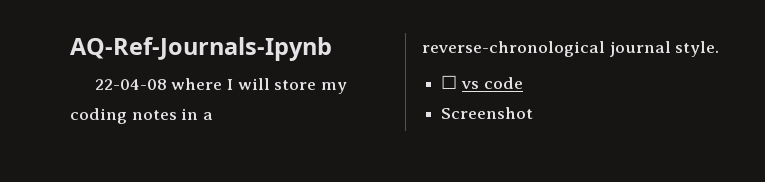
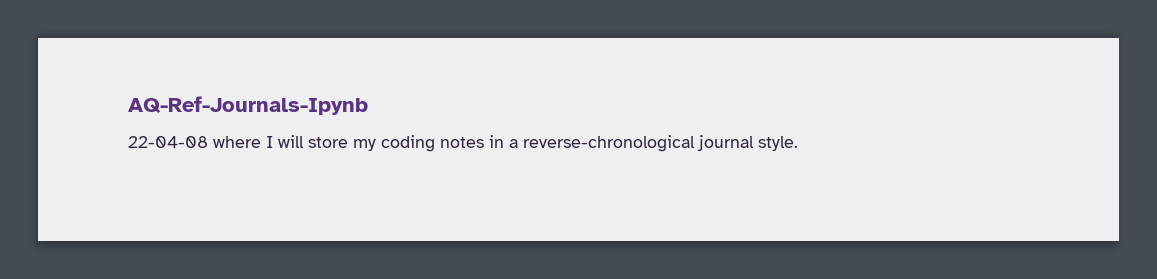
[441,75,523,89] [441,107,534,119] // ☐ vs code // Screenshot -> (798, 143) none

